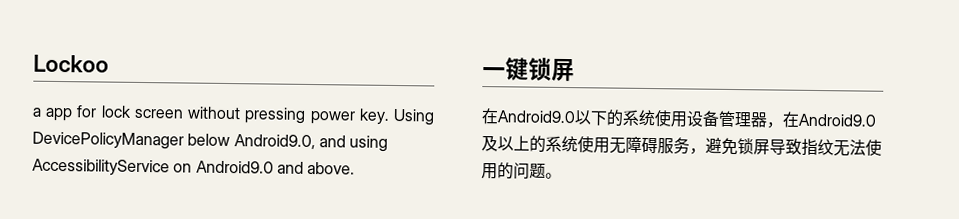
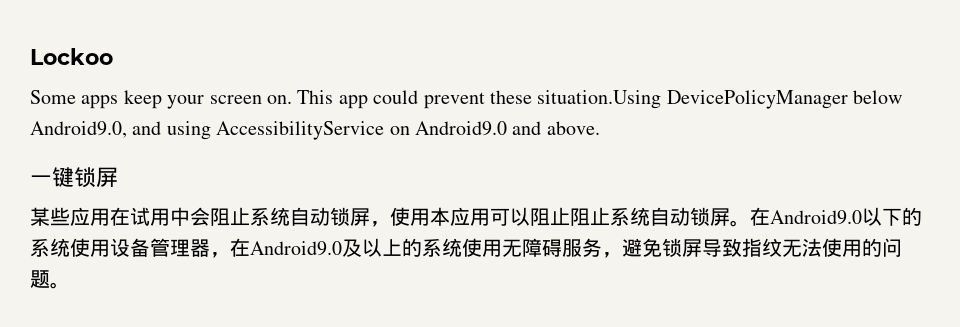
[32,105,435,126] a app for lock screen without pressing power key. Using -> [30,90,662,109] Some apps keep your screen on. This app could prevent these situation.Using
(575, 70) none -> [30,207,750,227] 某些应用在试用中会阻止系统自动锁屏，使用本应用可以阻止阻止系统自动锁屏。

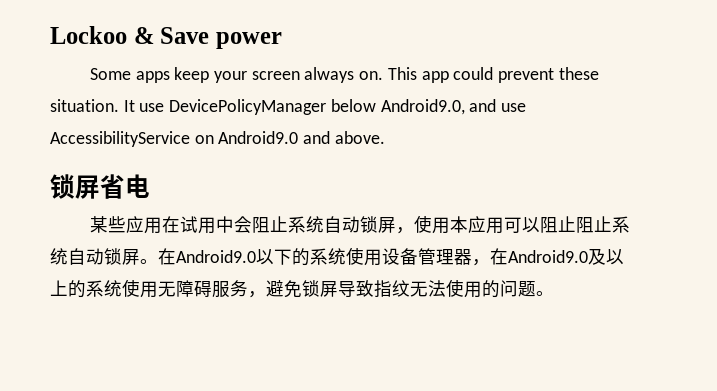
(113, 56) none -> [133,27,282,49] & Save power
(262, 99) none -> [304,67,355,83] always
[537,90,662,109] situation.Using -> [50,99,165,112] situation. It use
[166,121,211,140] using -> [501,103,527,112] use
[30,167,118,188] 一键锁屏 -> [50,174,150,199] 锁屏省电

